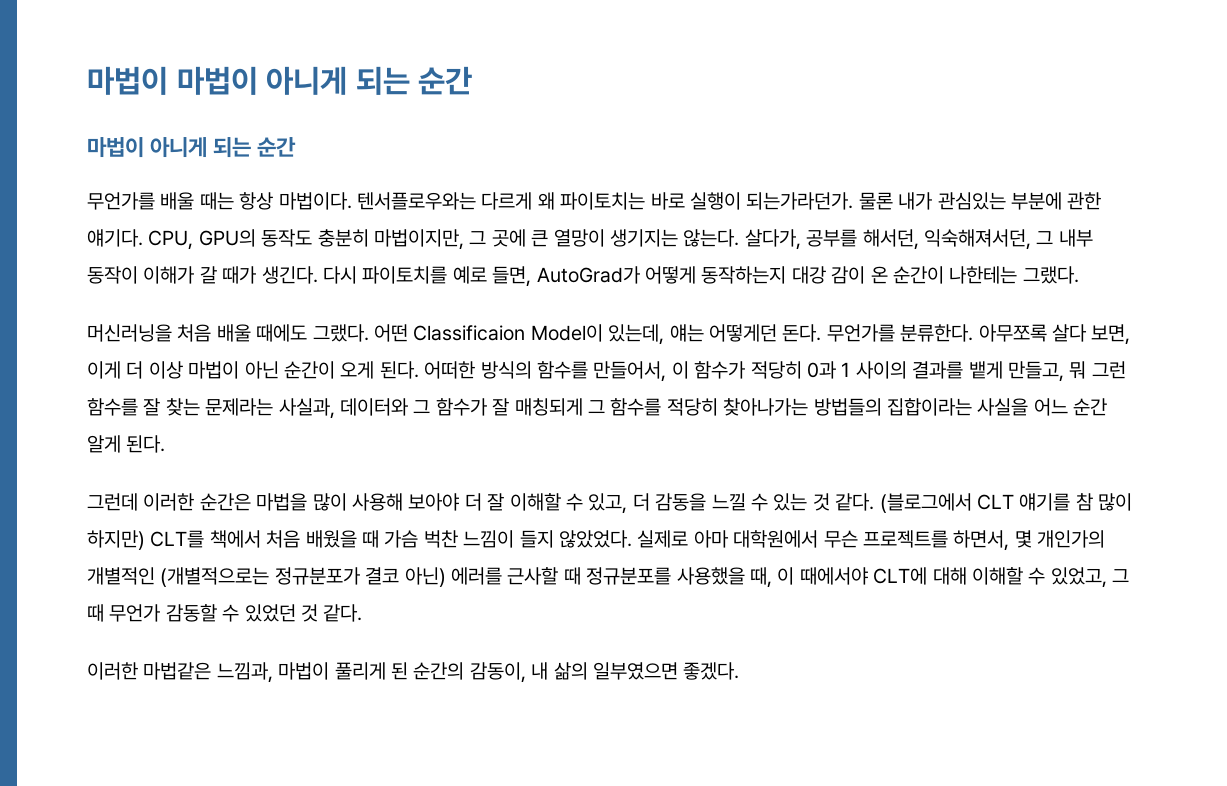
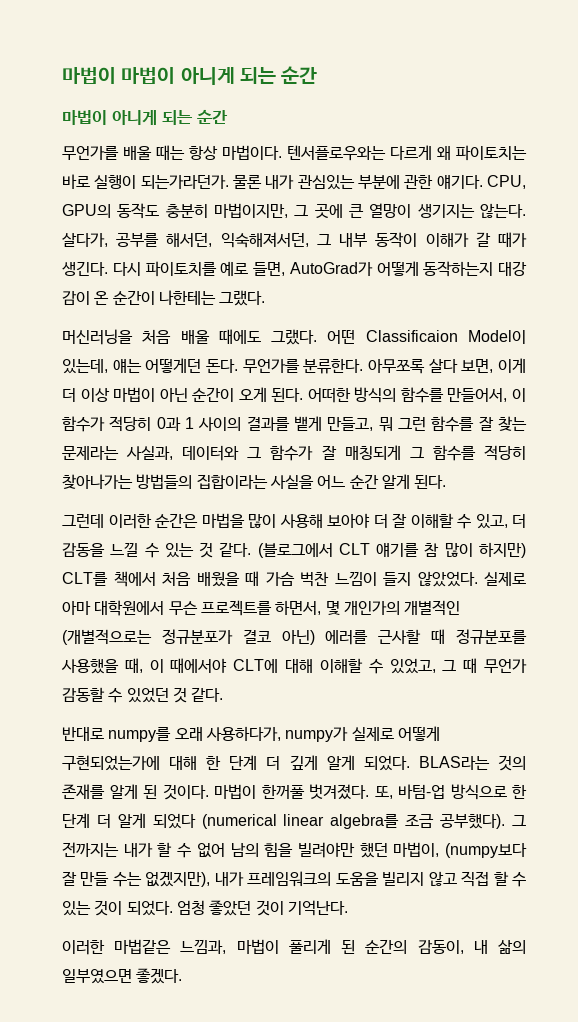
(363, 613) none -> [62,726,440,742] [62,755,526,771] [62,784,527,800] [62,813,527,829] [62,842,527,858] [62,871,526,887] [62,900,348,916] // 반대로 numpy를 오래 사용하다가, numpy가 실제로 어떻게 구현되었는가에 대해 한 단계 더 깊게 알게 되었다. BLAS라는 것의 존재를 알게 된 것이다. 마법이 한꺼풀 벗겨졌다. 또, 바텀-업 방식으로 한 단계 더 알게 되었다 (numerical linear algebra를 조금 공부했다). 그 전까지는 내가 할 수 없어 남의 힘을 빌려야만 했던 마법이, (numpy보다 잘 만들 수는 없겠지만), 내가 프레임워크의 도움을 빌리지 않고 직접 할 수 있는 것이 되었다. 엄청 좋았던 것이 기억난다.

